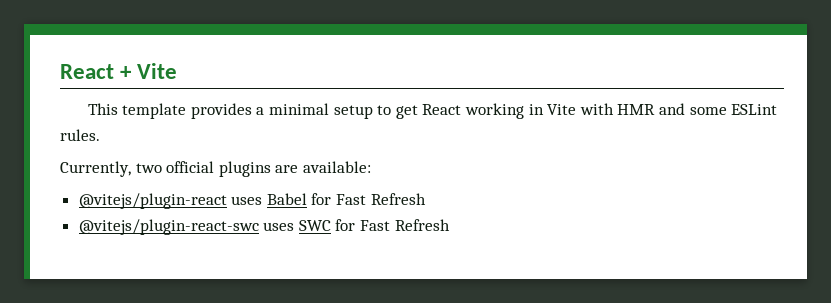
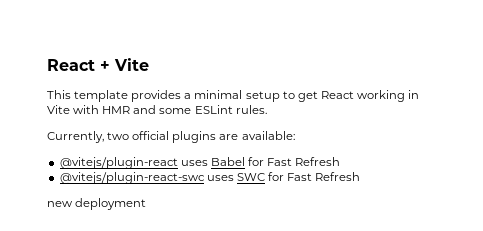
(450, 225) none -> [47,198,147,210] // new deployment

